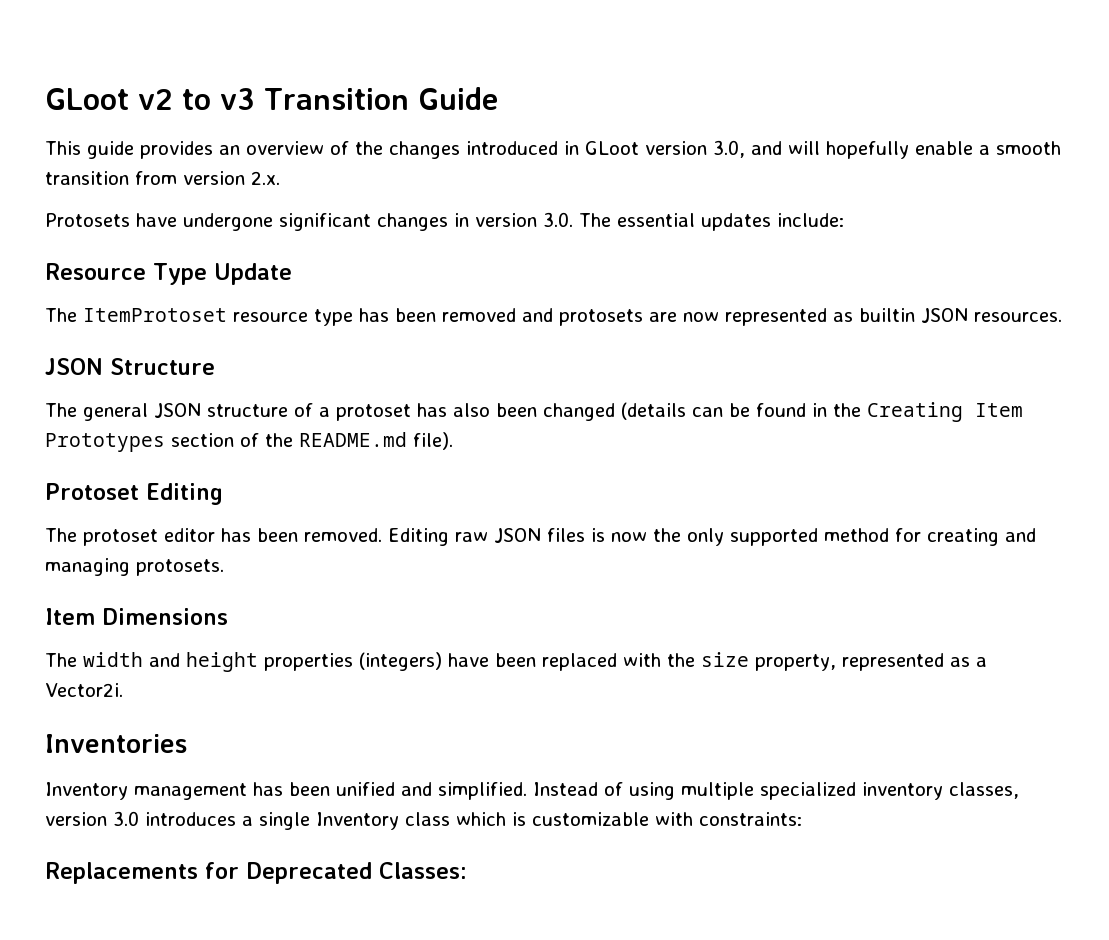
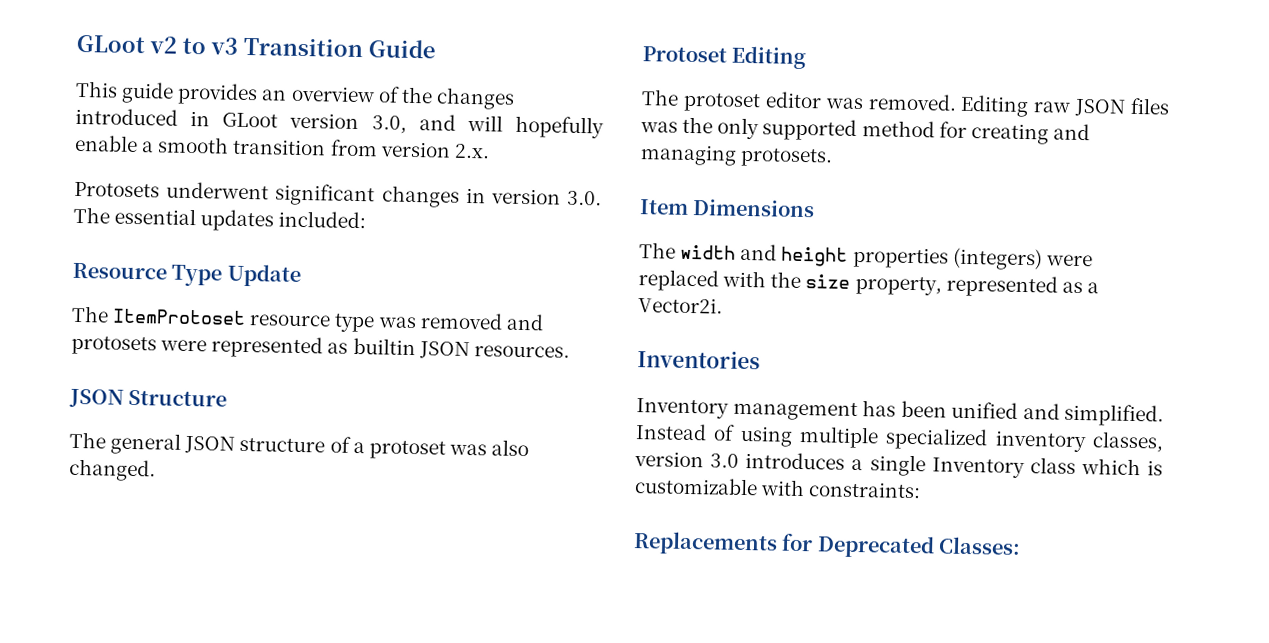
[136,213,273,231] have undergone -> [166,181,270,200] underwent
[777,213,844,227] include: -> [278,210,367,229] included:
[359,308,436,322] has been -> [377,316,417,329] was
[649,312,719,322] are now -> [160,339,208,352] were
[417,402,1023,422] [45,432,453,452] has also been changed (details can be found in the Creating Item Prototypes section of the README.md file). -> [448,439,530,457] [69,458,156,482] was also changed.
[221,528,298,542] has been -> [824,97,864,110] was
[591,528,647,542] is now -> [640,121,678,133] was
[448,653,536,667] have been -> [1045,254,1093,267] were

